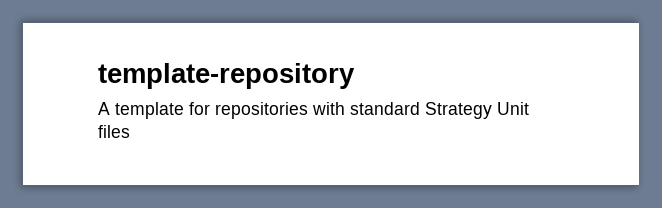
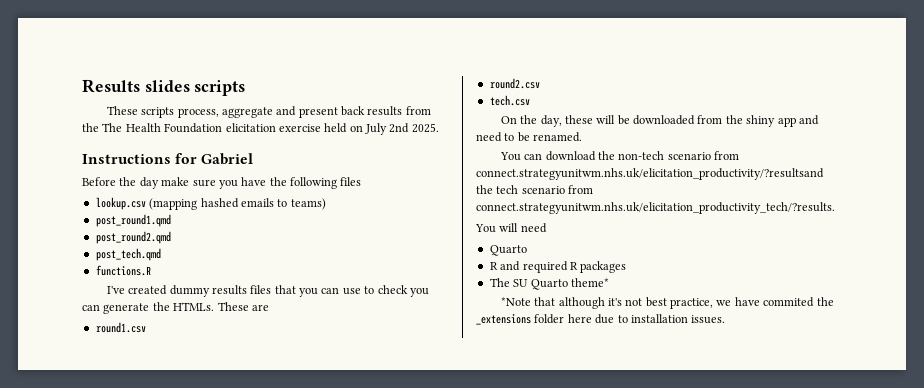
[98,63,355,89] [98,102,529,119] [98,125,130,138] template-repository // A template for repositories with standard Strategy Unit files -> [82,79,246,96] [106,106,431,118] [82,123,439,135] [82,153,254,165] [82,177,362,189] [95,197,326,210] [95,214,171,227] [95,231,171,244] [95,248,161,261] [95,265,151,276] [106,285,429,297] [82,302,269,314] [95,322,146,333] [489,78,540,89] [489,95,530,106] [500,115,819,127] [476,132,583,142] [499,151,740,161] [476,168,824,180] [476,185,594,194] [476,202,835,214] [475,223,547,233] [489,245,527,256] [489,261,627,273] [489,278,609,290] [500,297,834,309] [476,314,726,325] Results slides scripts // These scripts process, aggregate and present back results from the The Health Foundation elicitation exercise held on July 2nd 2025. // Instructions for Gabriel // Before the day make sure you have the following files // lookup.csv (mapping hashed emails to teams) // post_round1.qmd // post_round2.qmd // post_tech.qmd // functions.R // I've created dummy results files that you can use to check you can generate the HTMLs. These are // round1.csv // round2.csv // tech.csv // On the day, these will be downloaded from the shiny app and need to be renamed. // You can download the non-tech scenario from connect.strategyunitwm.nhs.uk/elicitation_productivity/?resultsand the tech scenario from connect.strategyunitwm.nhs.uk/elicitation_productivity_tech/?results. // You will need // Quarto // R and required R packages // The SU Quarto theme* // *Note that although it's not best practice, we have commited the _extensions folder here due to installation issues.

